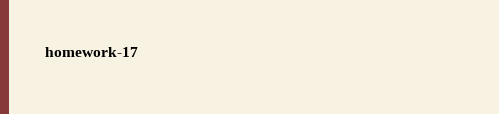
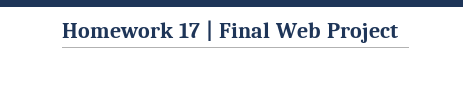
[45,47,138,57] homework-17 -> [62,20,398,43] Homework 17 | Final Web Project

